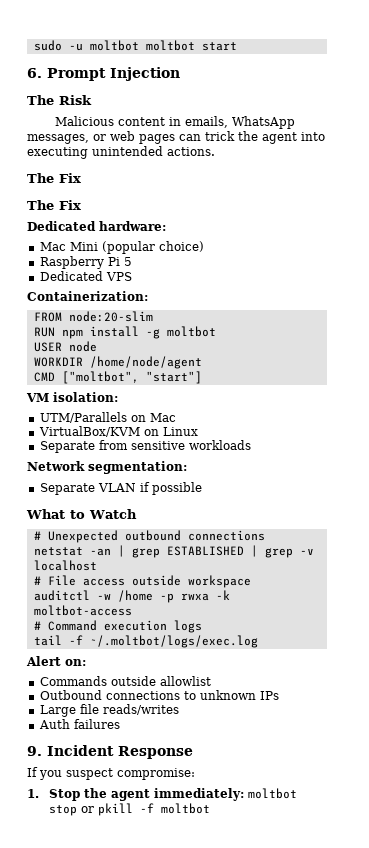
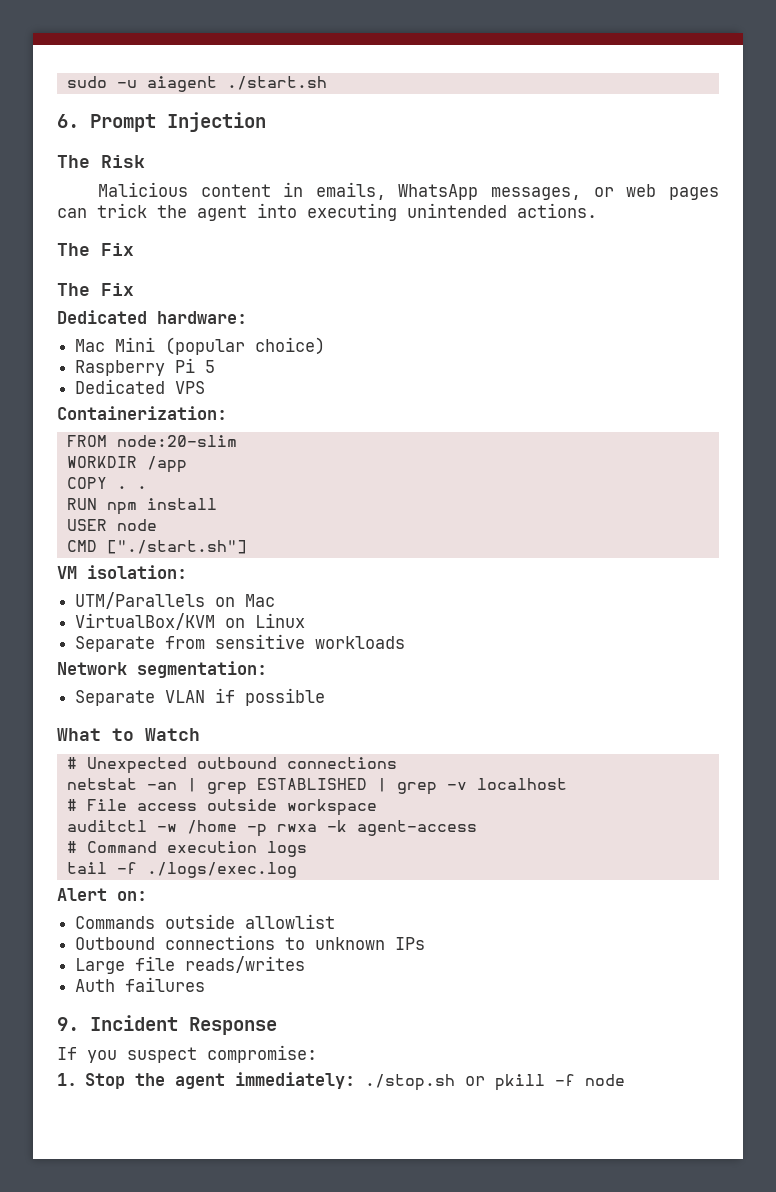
[89,40,237,51] moltbot moltbot start -> [146,76,327,92] aiagent ./start.sh
(153, 316) none -> [66,456,187,473] [66,477,147,489] // WORKDIR /app // COPY . .
[145,326,216,339] -g moltbot -> (217, 504) none
[33,356,202,369] // WORKDIR /home/node/agent -> (157, 525) none
[61,371,202,384] ["moltbot", "start"] -> [106,540,247,554] ["./start.sh"]
[33,605,132,616] moltbot-access -> [356,820,477,836] agent-access
[89,635,258,648] ~/.moltbot/logs/exec.log -> [146,862,297,878] ./logs/exec.log
[248,788,298,799] [49,805,78,816] moltbot stop -> [365,1074,456,1091] ./stop.sh
[161,803,211,814] moltbot -> [585,1074,626,1086] node

